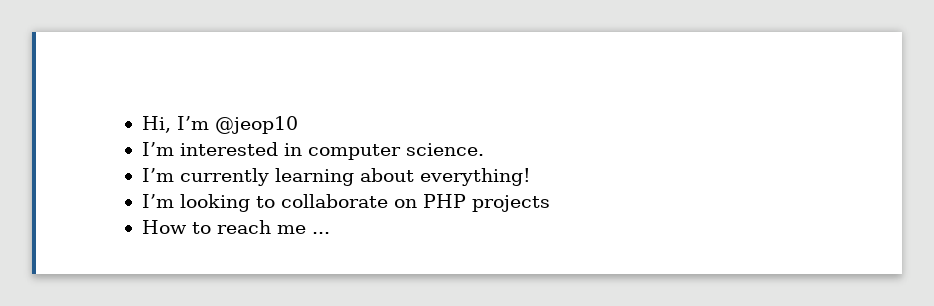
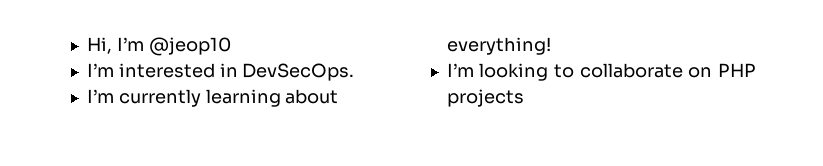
[307,143,484,160] computer science. -> [242,63,355,81] DevSecOps.
[141,220,330,234] // How to reach me ... -> (524, 98) none

